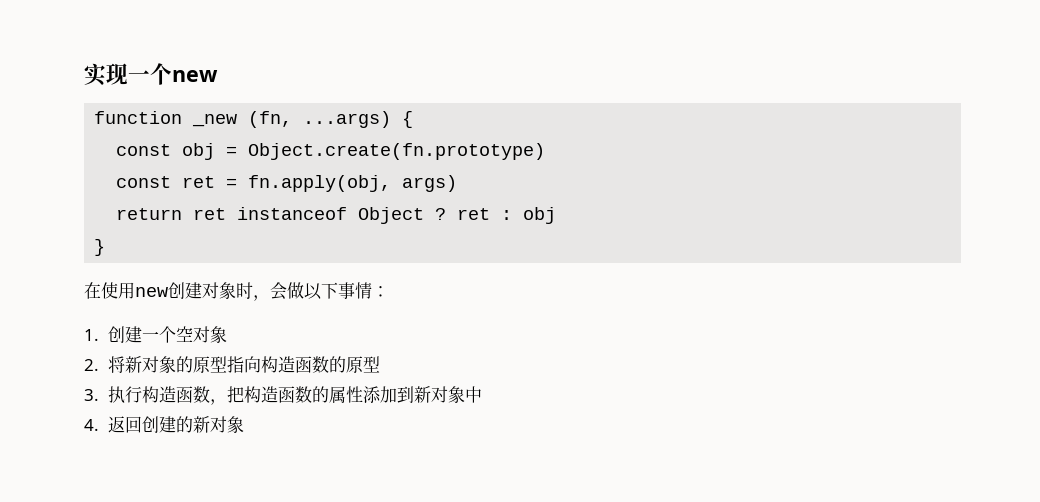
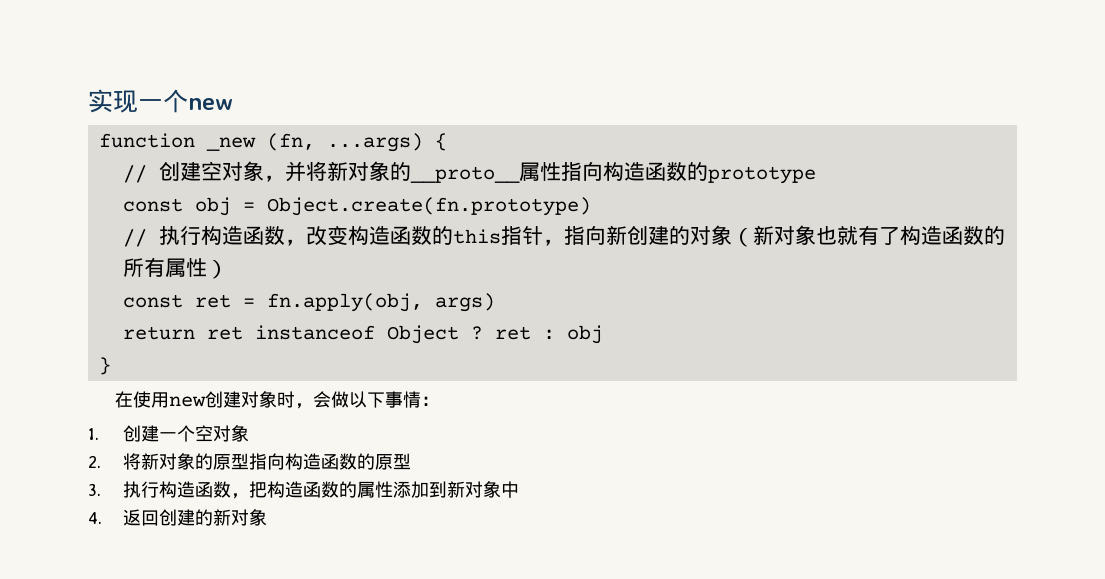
[116,143,546,160] const obj = Object.create(fn.prototype) -> [122,161,816,184] [122,197,591,216] [122,225,1005,247] [122,257,228,279] // 创建空对象，并将新对象的__proto__属性指向构造函数的prototype // const obj = Object.create(fn.prototype) // // 执行构造函数，改变构造函数的this指针，指向新创建的对象（新对象也就有了构造函数的所有属性）

